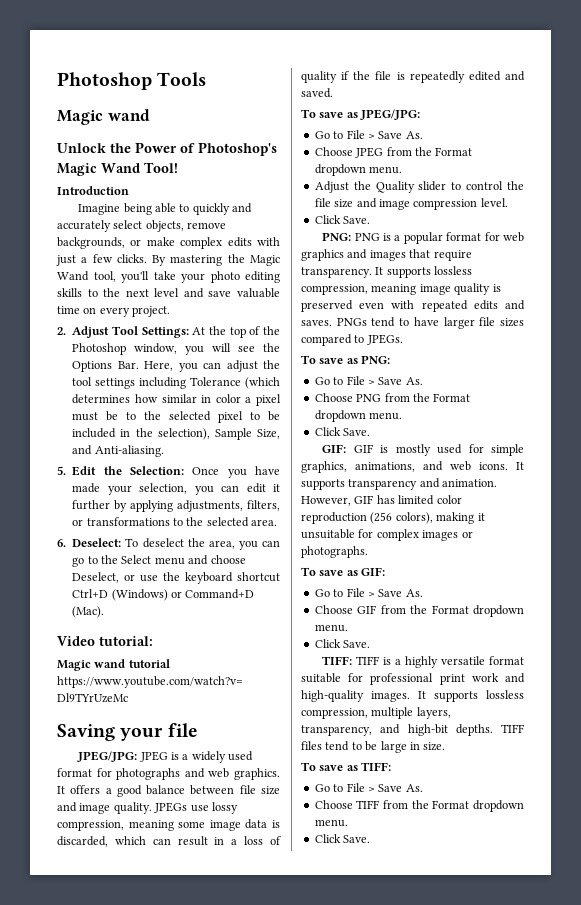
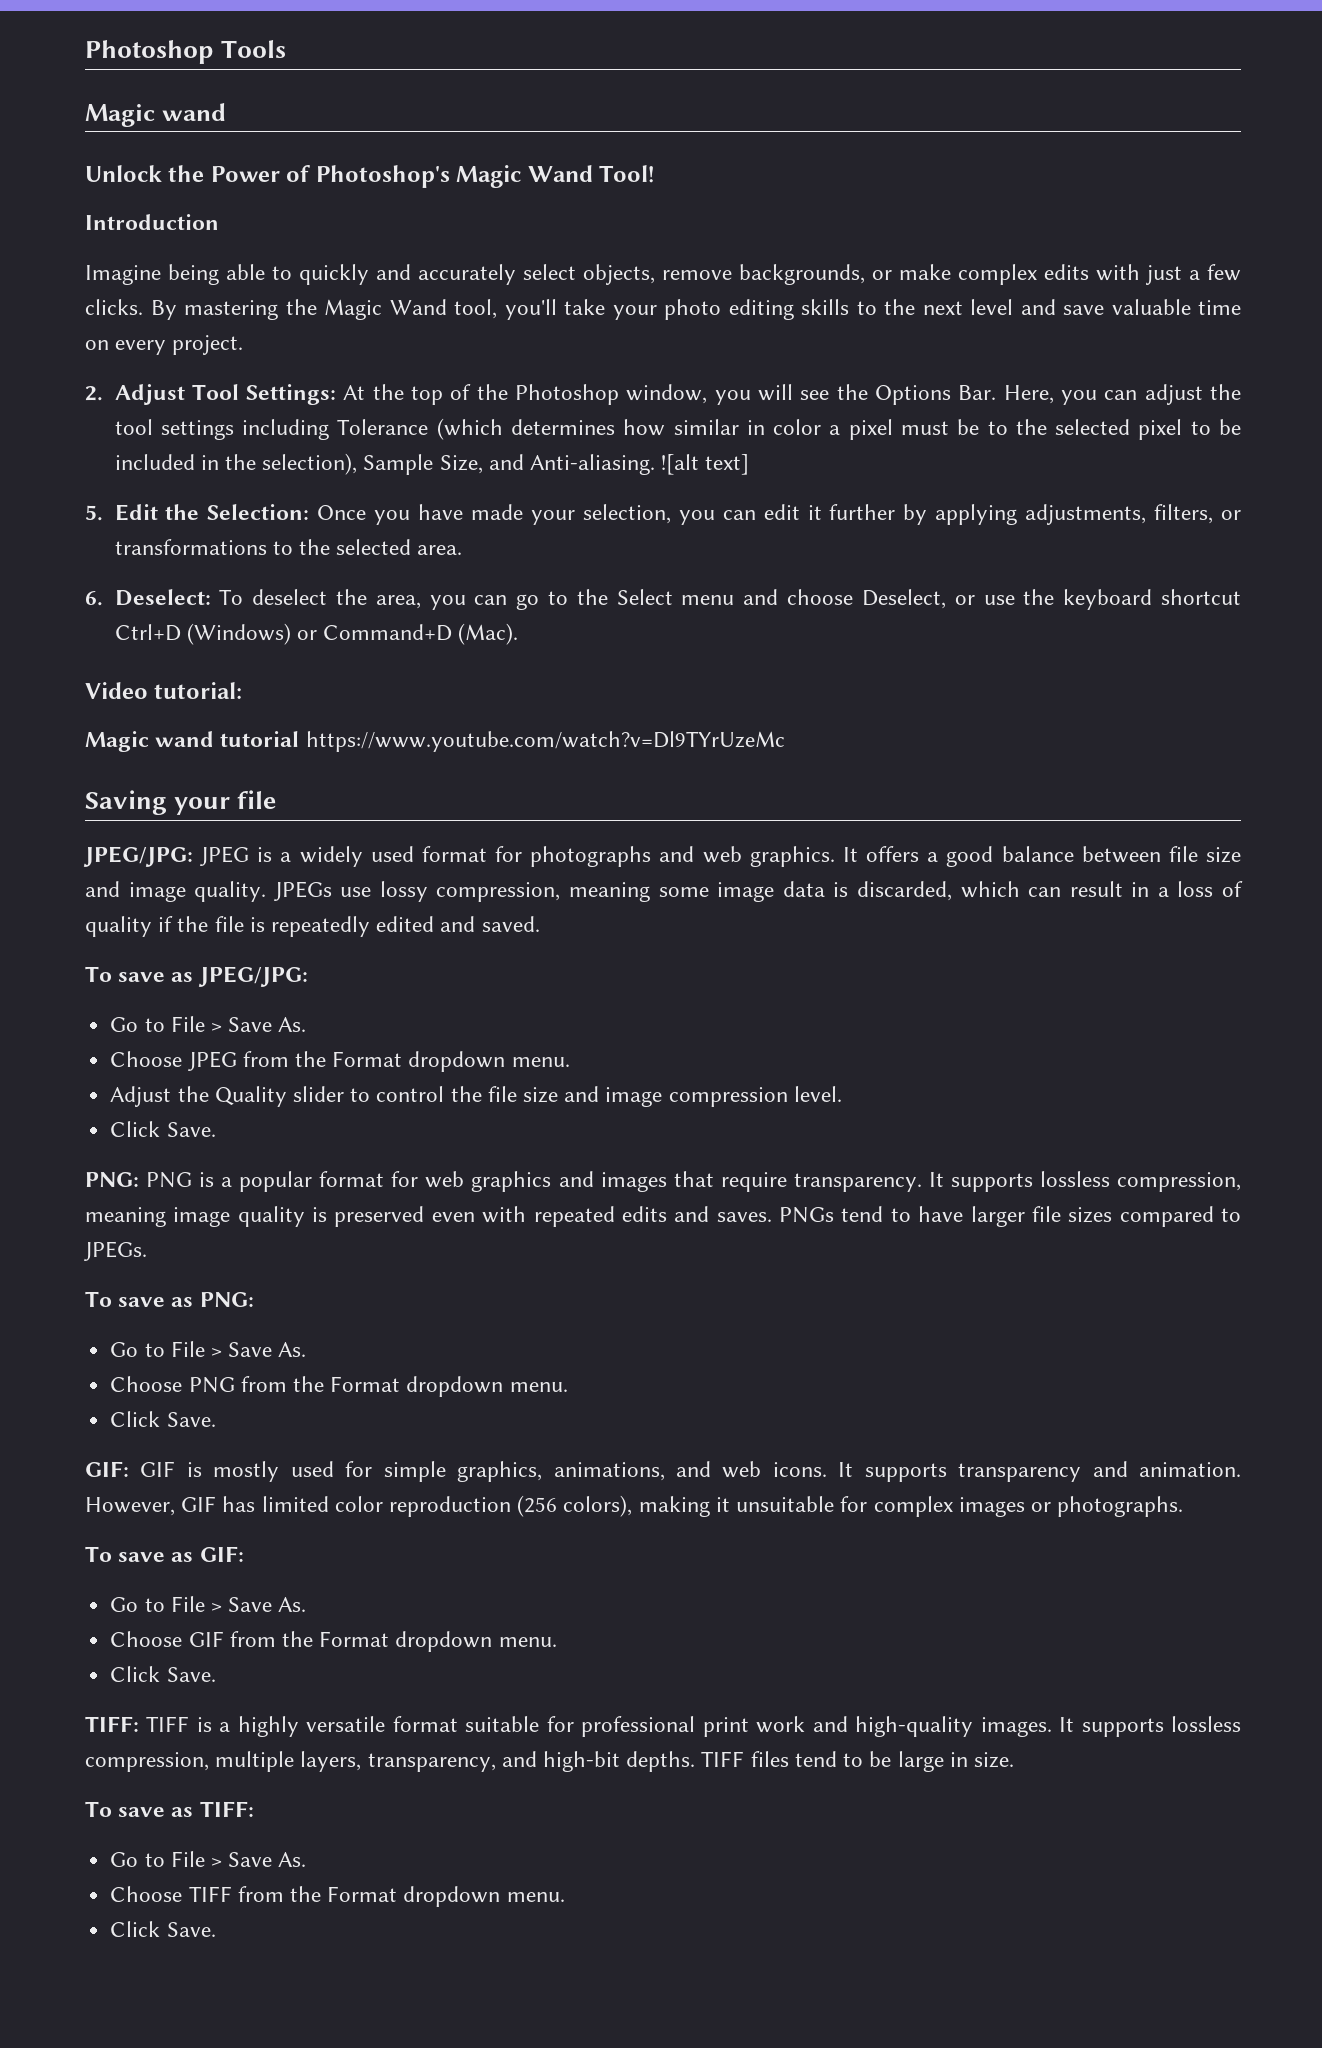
(164, 451) none -> [661,454,750,475] ![alt text]

